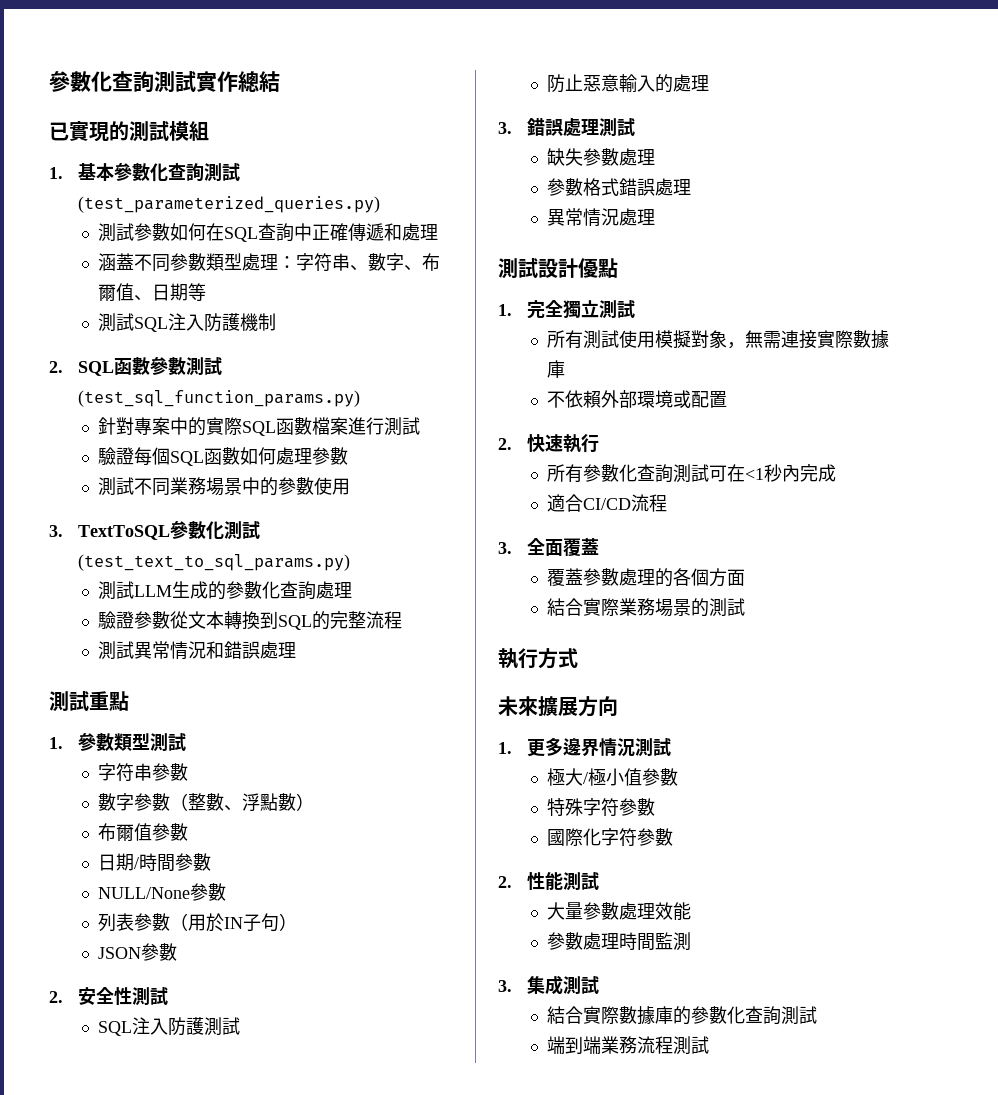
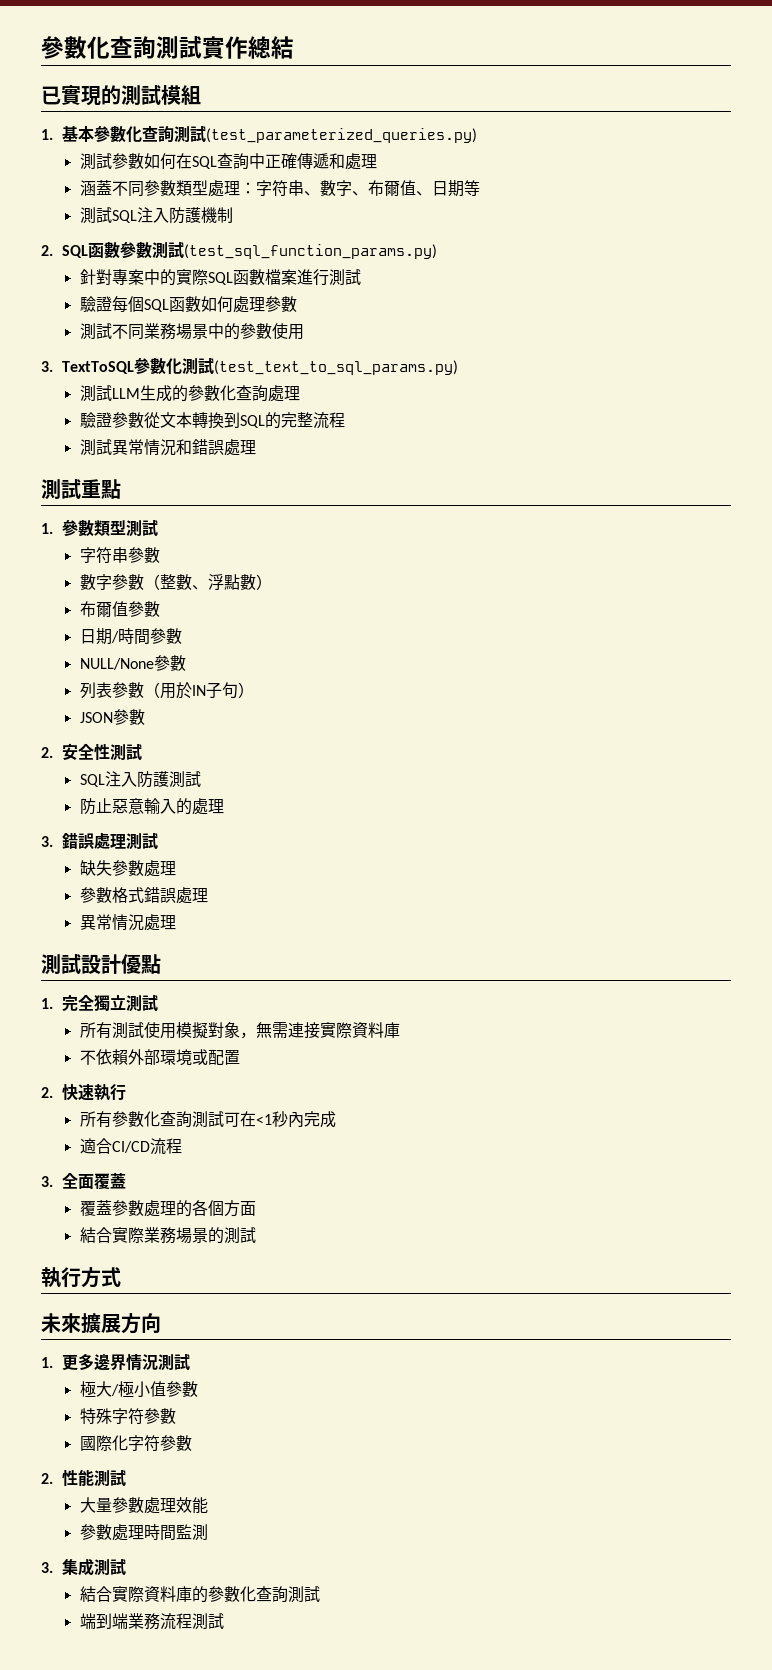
[852,330,889,349] 數據 -> [351,1022,384,1038] 資料
[618,1006,655,1025] 數據 -> [143,1586,176,1602] 資料

